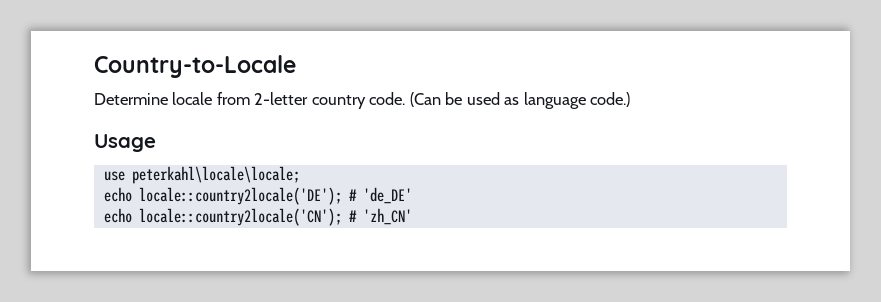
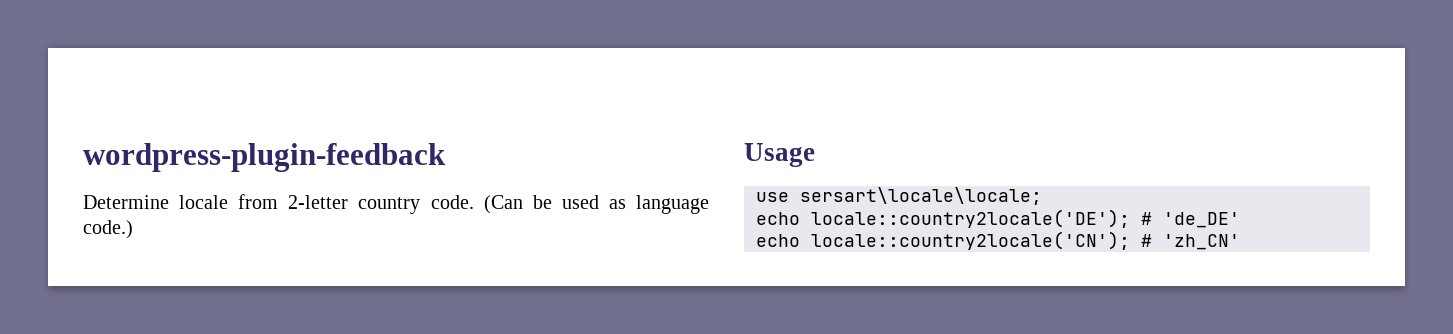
[94,55,296,78] Country-to-Locale -> [83,143,446,172] wordpress-plugin-feedback
[131,166,300,184] peterkahl\locale\locale; -> [800,187,1042,205] sersart\locale\locale;

